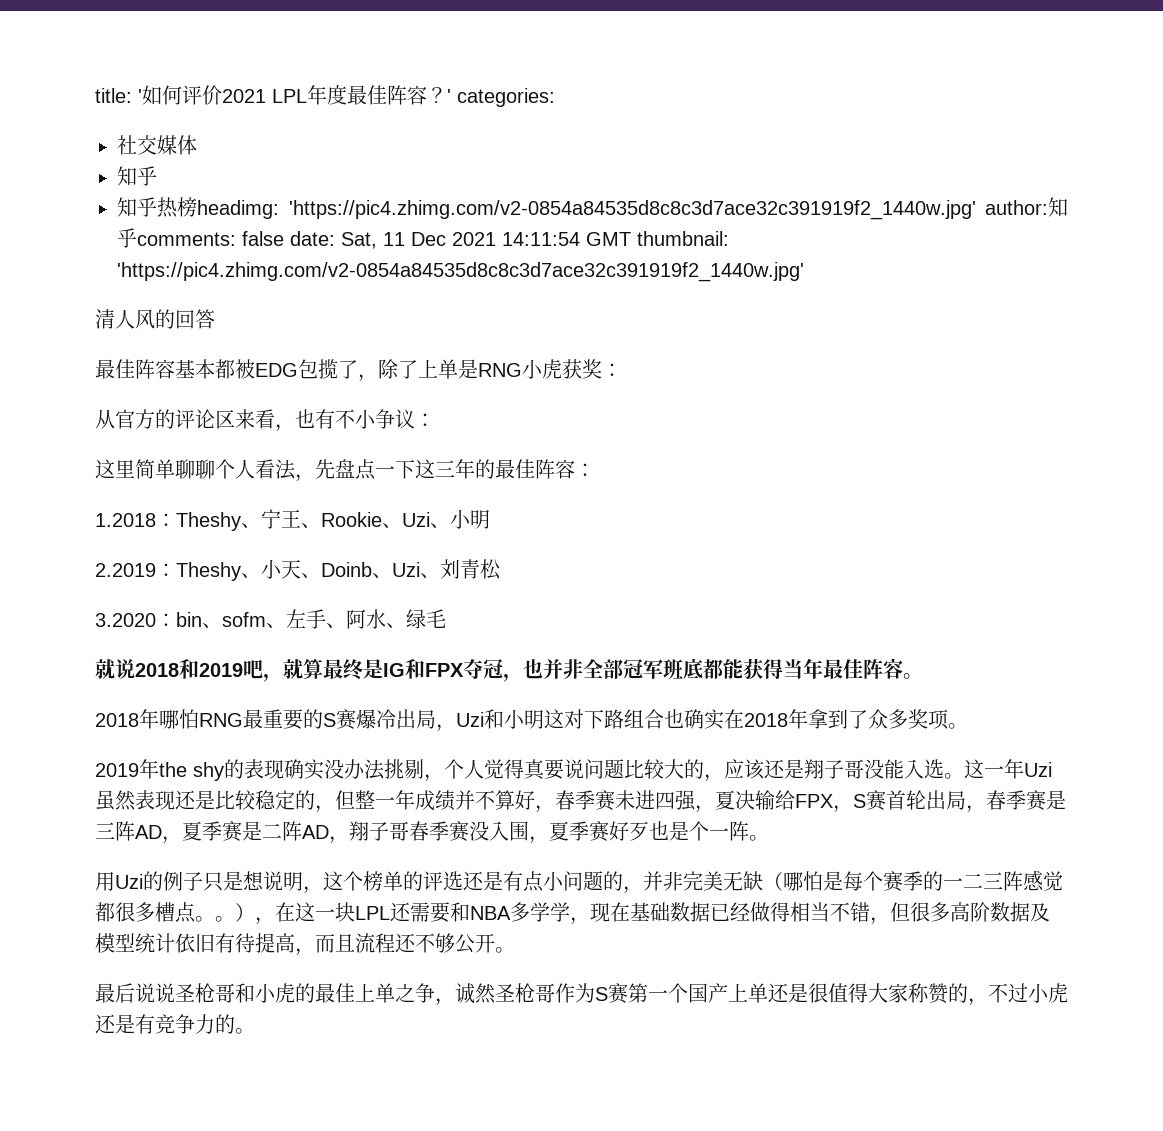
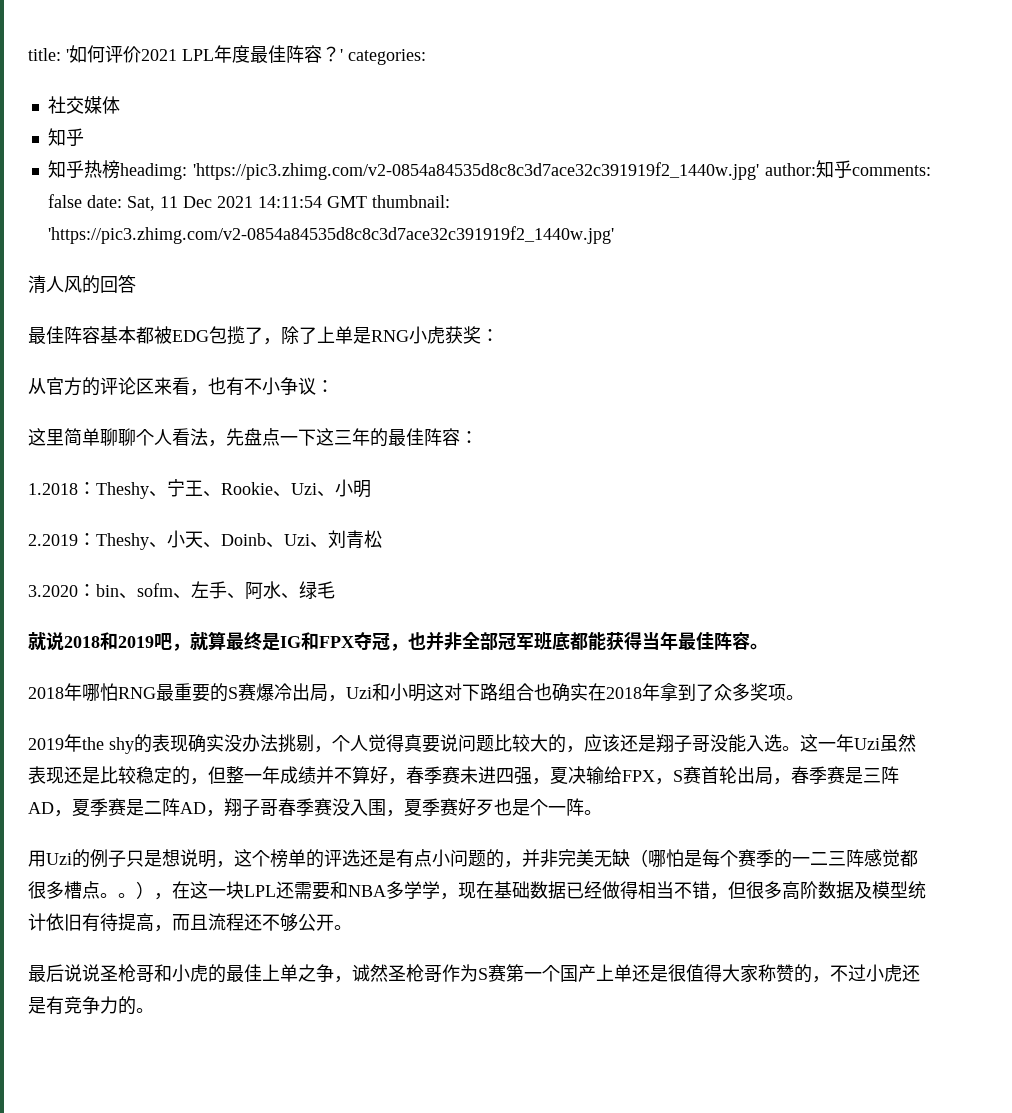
[288,200,976,220] 'https://pic4.zhimg.com/v2-0854a84535d8c8c3d7ace32c391919f2_1440w.jpg' -> [192,162,759,180] 'https://pic3.zhimg.com/v2-0854a84535d8c8c3d7ace32c391919f2_1440w.jpg'
[117,262,804,282] 'https://pic4.zhimg.com/v2-0854a84535d8c8c3d7ace32c391919f2_1440w.jpg' -> [47,226,614,244] 'https://pic3.zhimg.com/v2-0854a84535d8c8c3d7ace32c391919f2_1440w.jpg'

